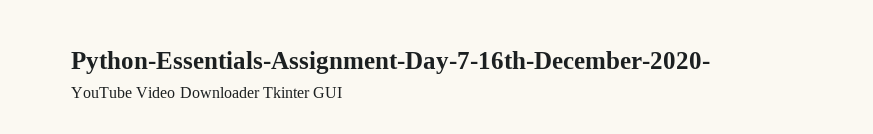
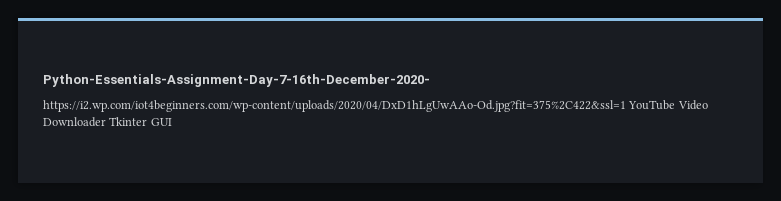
(710, 62) none -> [43,100,626,112] https://i2.wp.com/iot4beginners.com/wp-content/uploads/2020/04/DxD1hLgUwAAo-Od.jpg?fit=375%2C422&ssl=1

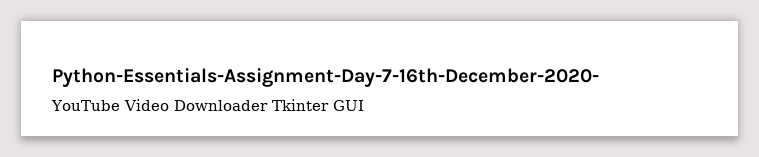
[43,100,626,112] https://i2.wp.com/iot4beginners.com/wp-content/uploads/2020/04/DxD1hLgUwAAo-Od.jpg?fit=375%2C422&ssl=1 -> (599, 77) none

